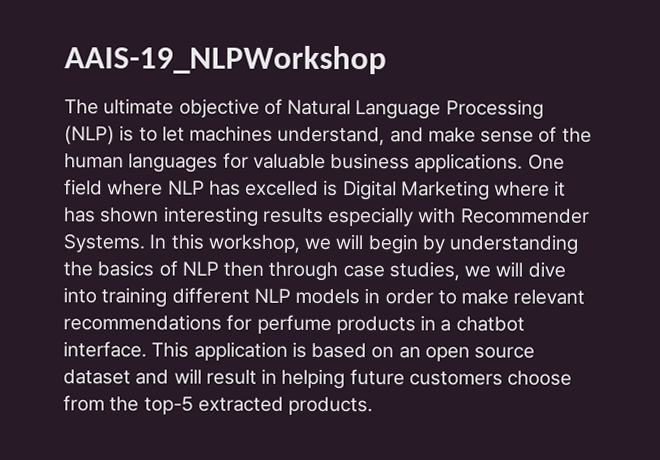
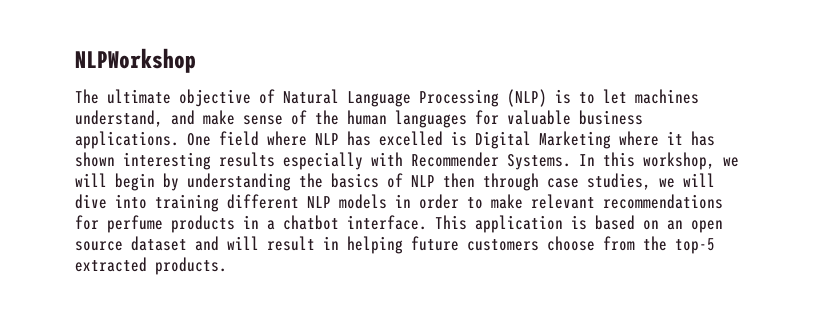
[64,45,387,75] AAIS-19_NLPWorkshop -> [75,48,196,73] NLPWorkshop

